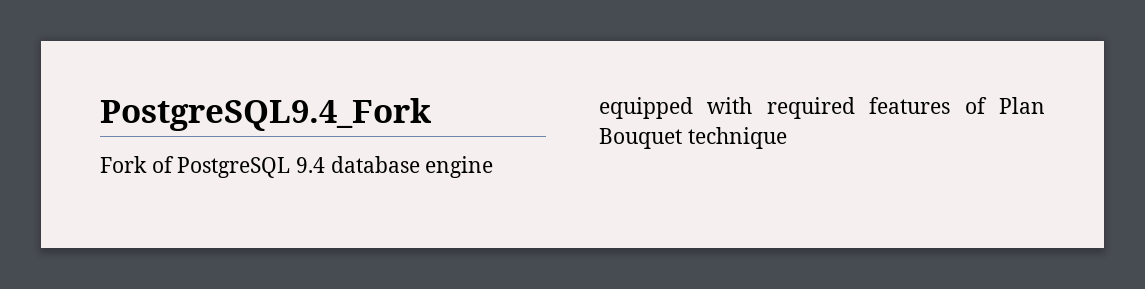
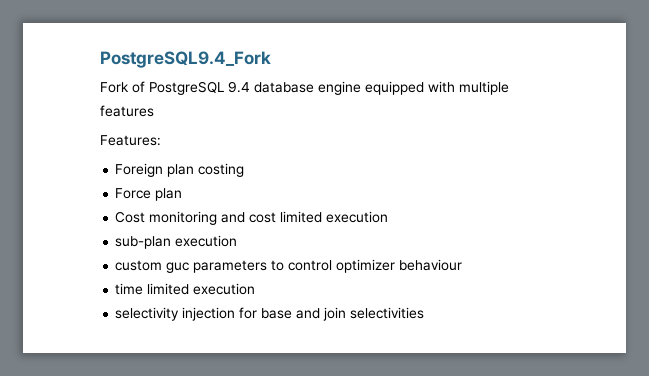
[766,97,855,119] required -> [459,81,509,95] multiple
[964,97,1045,114] [599,127,787,149] of Plan Bouquet technique -> [100,135,161,146] [115,163,245,177] [115,188,183,201] [115,211,389,225] [115,235,238,249] [115,259,463,273] [115,283,256,295] [115,307,425,321] // Features: // Foreign plan costing // Force plan // Cost monitoring and cost limited execution // sub-plan execution // custom guc parameters to control optimizer behaviour // time limited execution // selectivity injection for base and join selectivities

